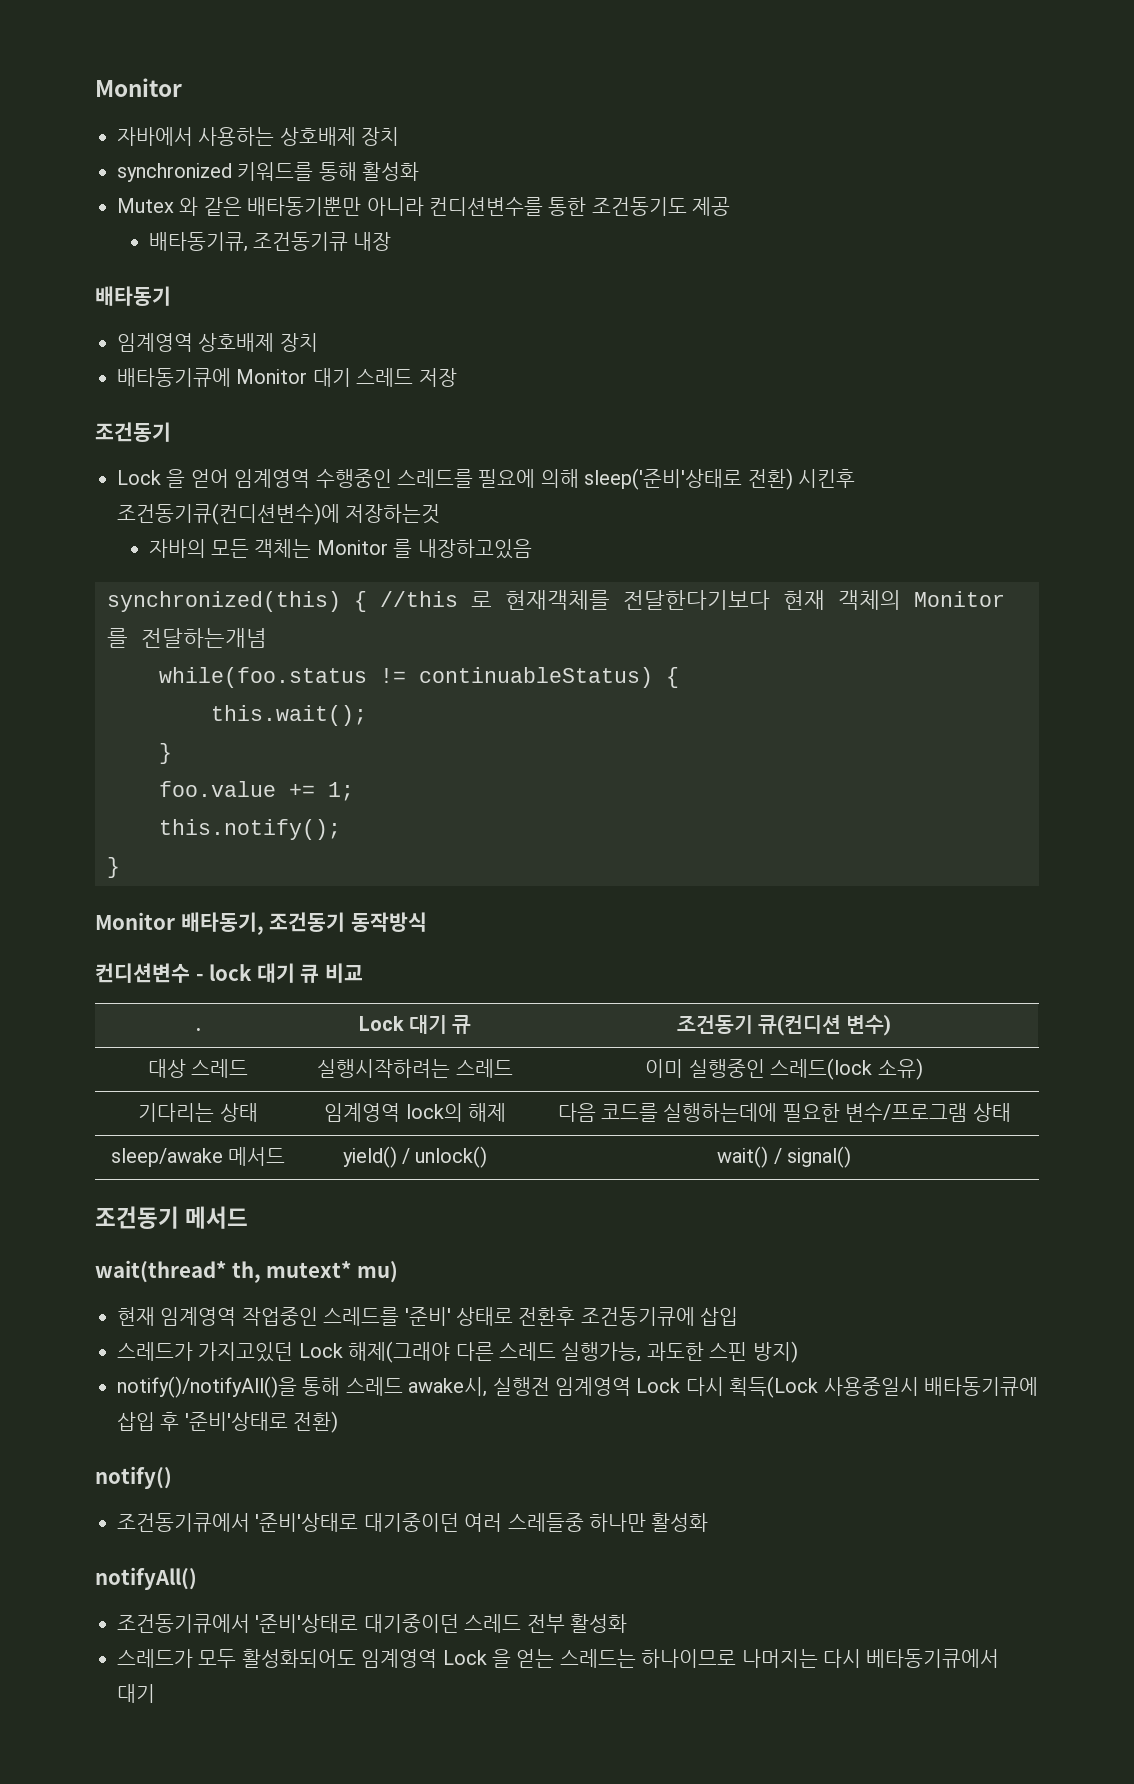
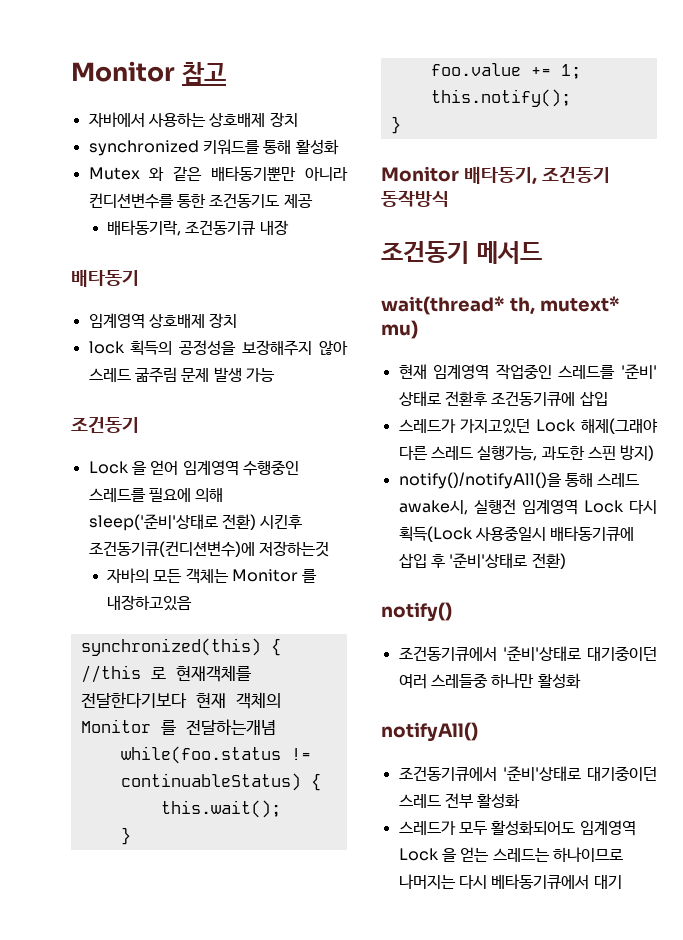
[95,78,182,97] Monitor -> [71,61,226,84] Monitor 참고
[148,232,248,252] 배타동기큐, -> [107,220,182,236] 배타동기락,
[117,368,457,387] 배타동기큐에 Monitor 대기 스레드 저장 -> [88,340,348,356] [88,367,275,383] lock 획득의 공정성을 보장해주지 않아 스레드 굶주림 문제 발생 가능
[95,963,363,983] [195,1028,201,1031] [358,1015,472,1034] [676,1014,892,1036] [147,1059,249,1078] [317,1059,513,1078] [645,1058,923,1080] [138,1103,258,1122] [324,1103,506,1122] [557,1103,1011,1122] [110,1147,286,1167] [342,1146,488,1168] [717,1146,851,1168] // 컨디션변수 - lock 대기 큐 비교 // . | Lock 대기 큐 | 조건동기 큐(컨디션 변수) // 대상 스레드 | 실행시작하려는 스레드 | 이미 실행중인 스레드(lock 소유) // 기다리는 상태 | 임계영역 lock의 해제 | 다음 코드를 실행하는데에 필요한 변수/프로그램 상태 // sleep/awake 메서드 | yield() / unlock() | wait() / signal() -> (449, 198) none

